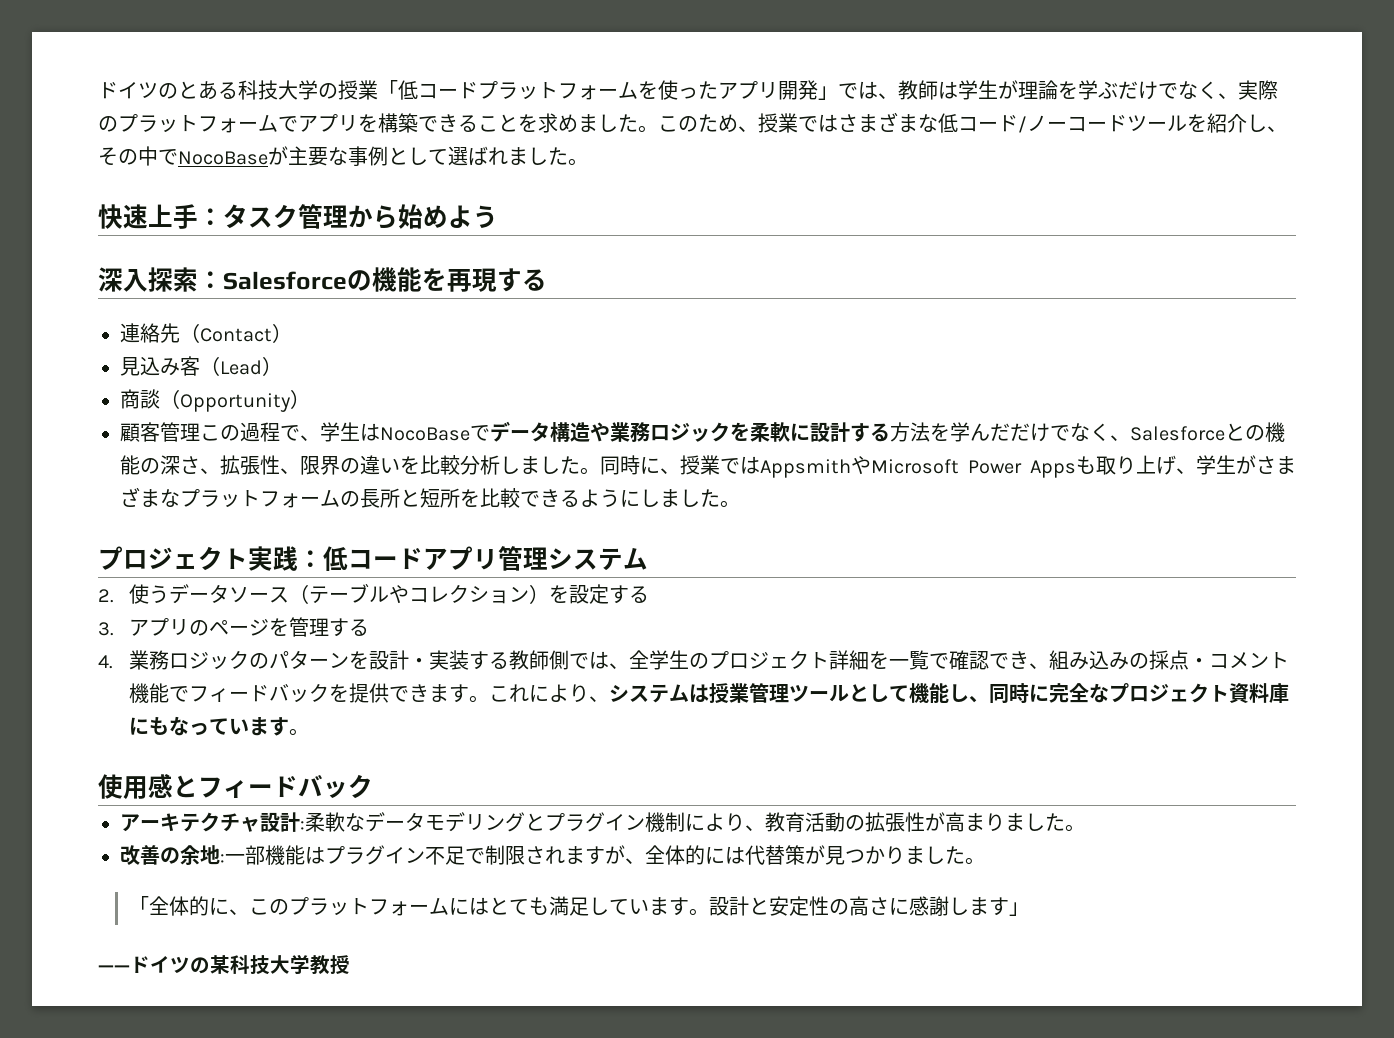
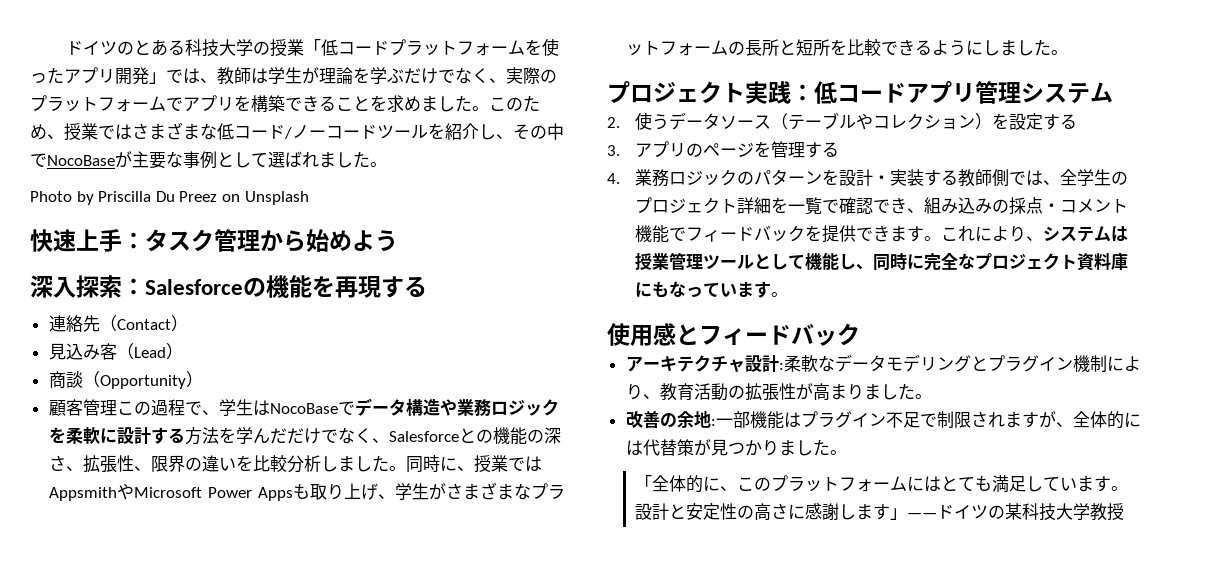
(588, 162) none -> [30,191,309,205] // Photo by Priscilla Du Preez on Unsplash
(1030, 909) // -> (908, 514) none

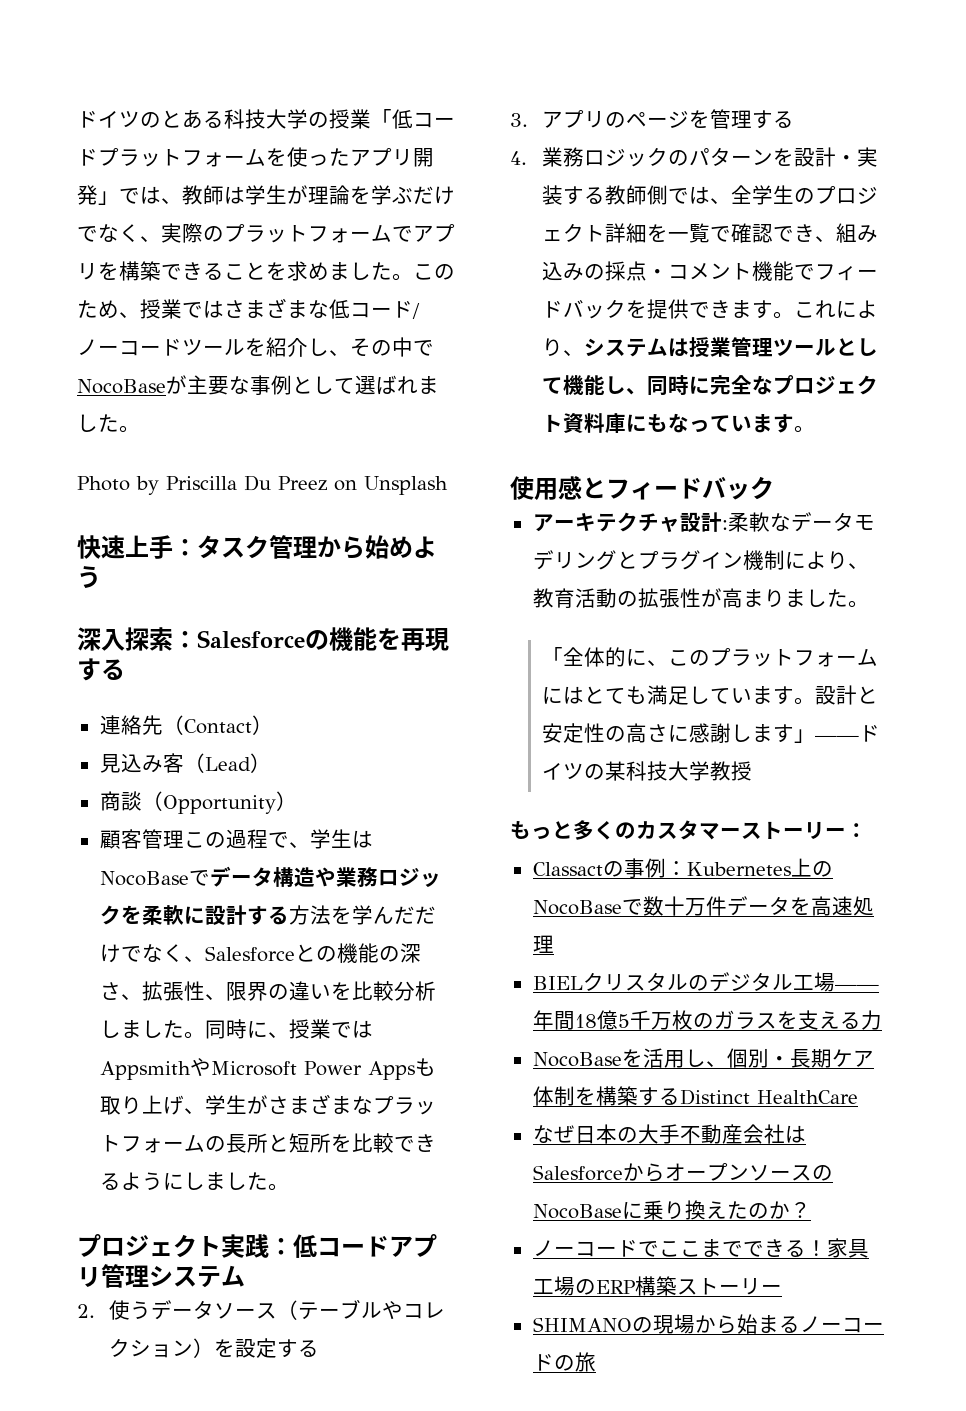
[625,410,1141,429] [625,439,847,456] // 改善の余地:一部機能はプラグイン不足で制限されますが、全体的には代替策が見つかりました。 -> (869, 604) none
(1125, 512) none -> [510,820,867,840] [532,858,833,878] [532,896,874,916] [532,935,554,953] [532,972,879,992] [532,1010,882,1030] [532,1048,874,1068] [532,1086,858,1106] [532,1124,806,1144] [532,1163,833,1182] [532,1200,811,1220] [532,1238,869,1258] [532,1276,782,1296] [532,1314,884,1334] [532,1352,596,1372] // もっと多くのカスタマーストーリー： // Classactの事例：Kubernetes上のNocoBaseで数十万件データを高速処理 // BIELクリスタルのデジタル工場——年間18億5千万枚のガラスを支える力 // NocoBaseを活用し、個別・長期ケア体制を構築するDistinct HealthCare // なぜ日本の大手不動産会社はSalesforceからオープンソースのNocoBaseに乗り換えたのか？ // ノーコードでここまでできる！家具工場のERP構築ストーリー // SHIMANOの現場から始まるノーコードの旅

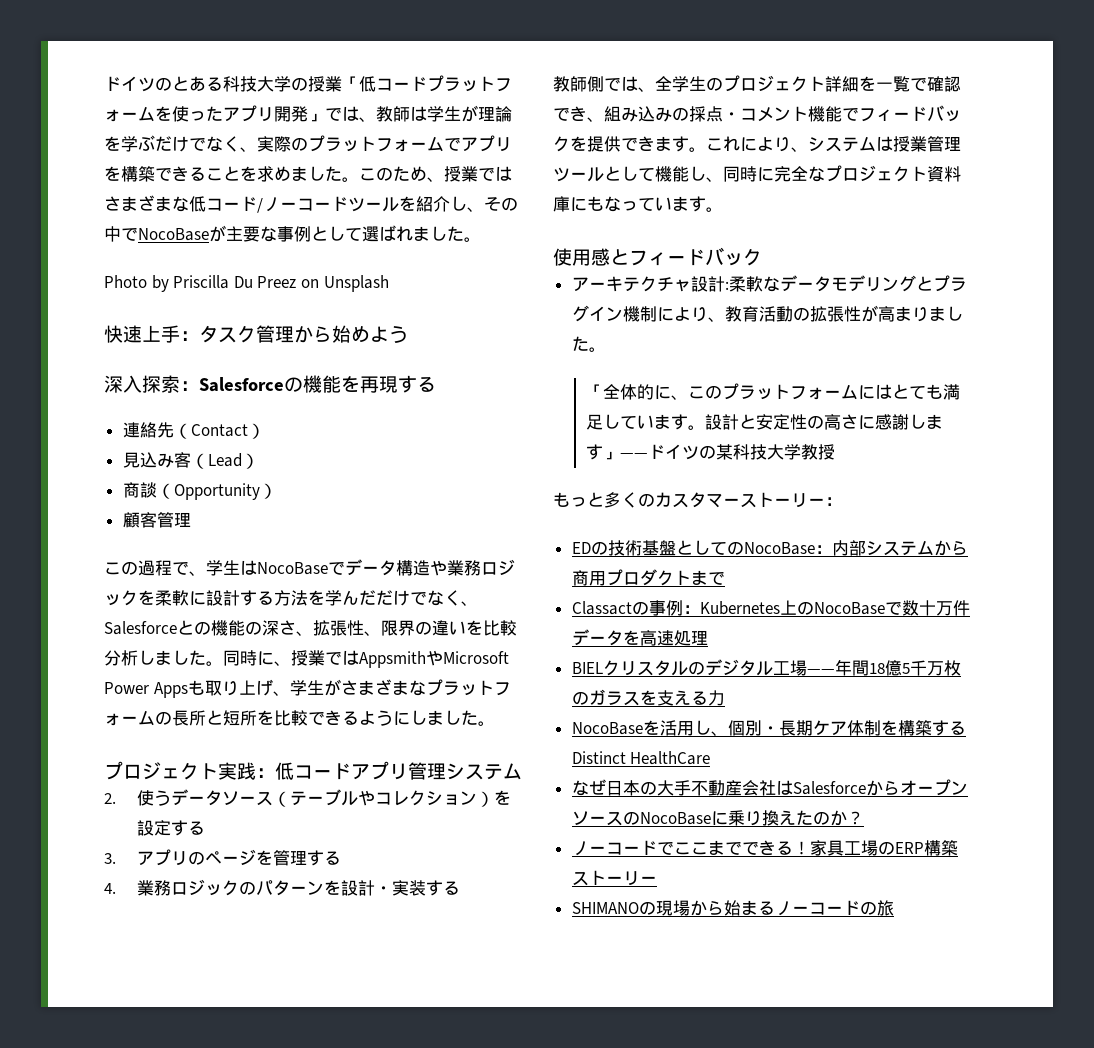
(184, 839) none -> (191, 519) //
(606, 195) none -> (460, 888) //
(867, 830) none -> [571,540,968,556] [571,569,725,586] // EDの技術基盤としてのNocoBase：内部システムから商用プロダクトまで

